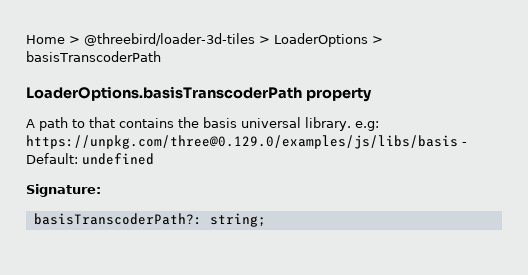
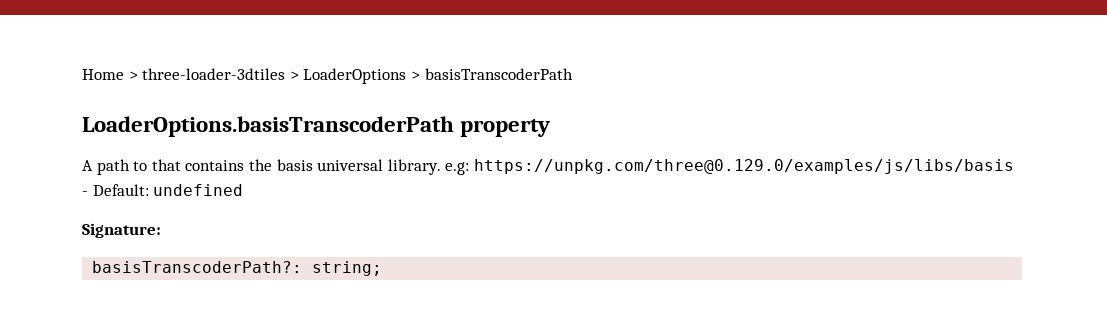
[84,33,255,46] @threebird/loader-3d-tiles -> [142,68,286,80] three-loader-3dtiles

